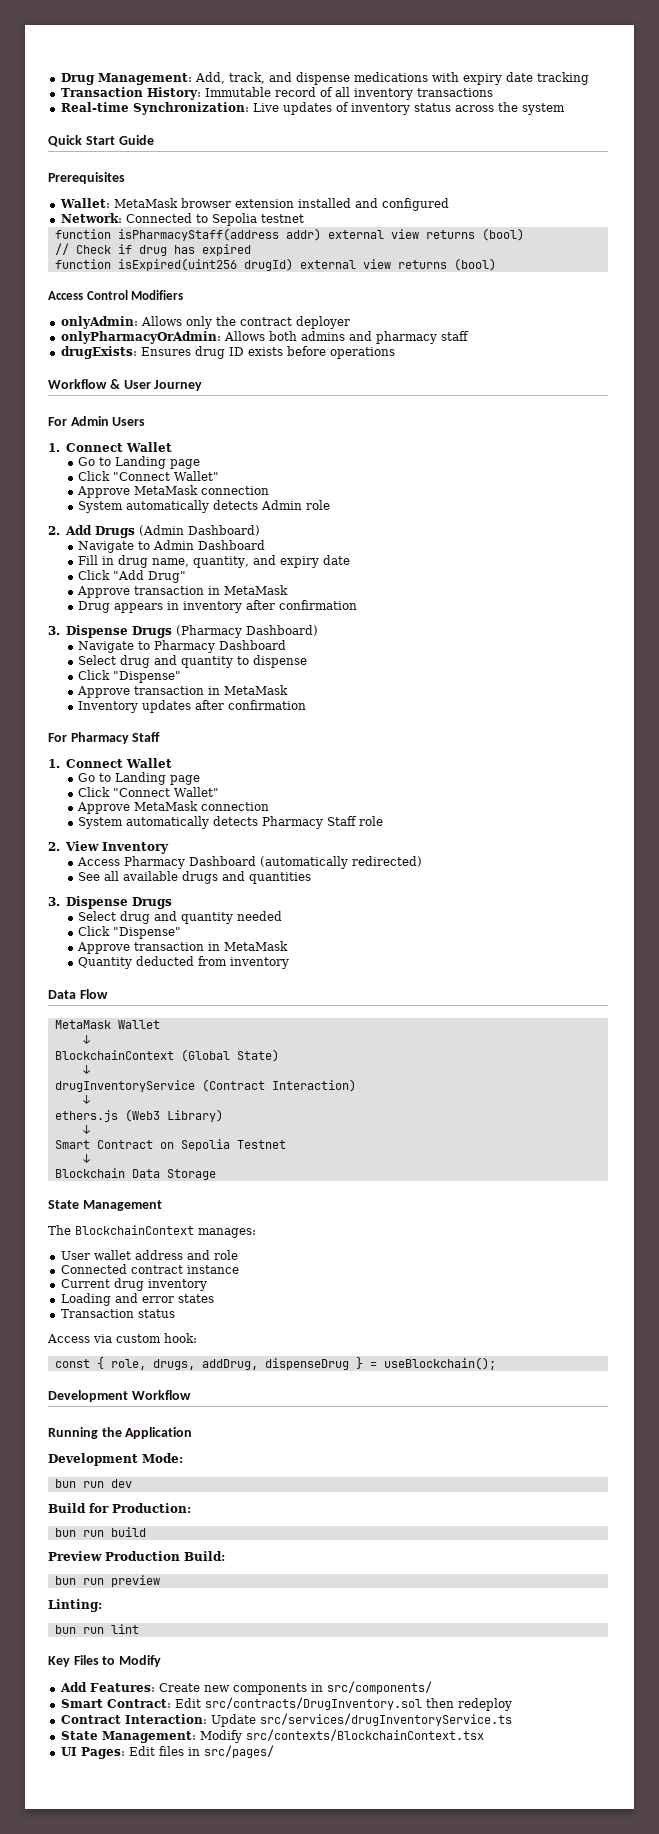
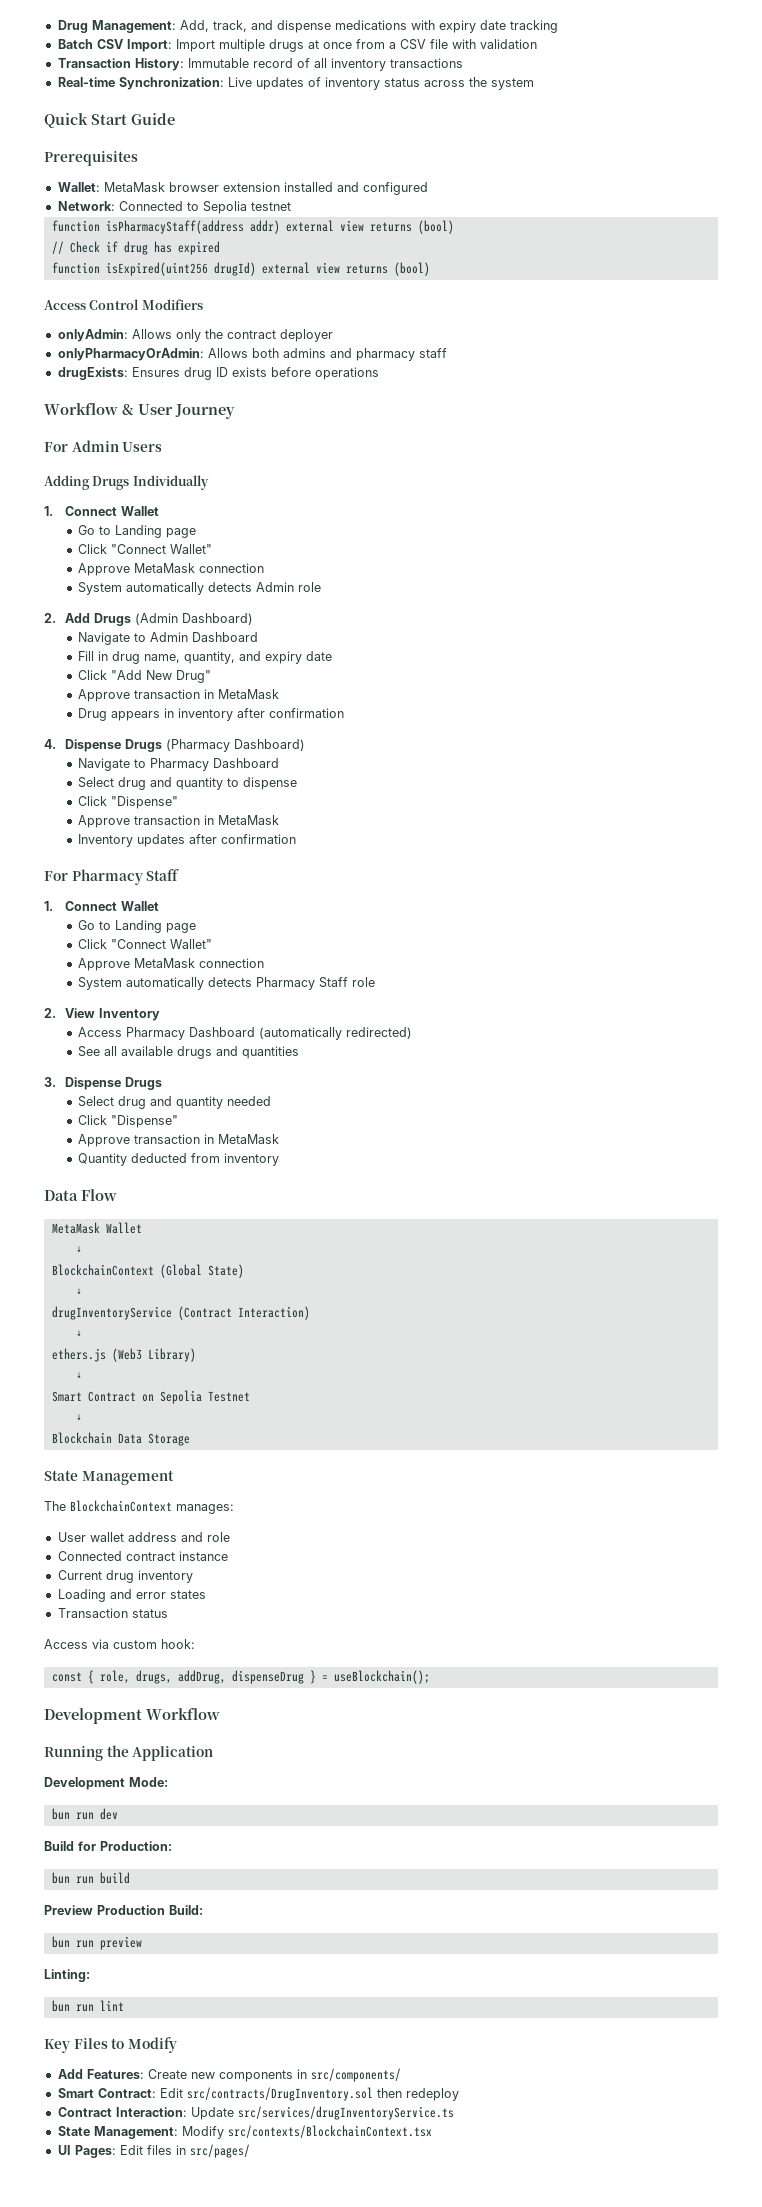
(589, 78) none -> [57,39,537,52] // Batch CSV Import: Import multiple drugs at once from a CSV file with validation
(146, 421) none -> [44,475,209,490] // Adding Drugs Individually
(145, 575) none -> [146,670,173,680] New
[48,626,60,635] 3. -> [44,739,56,749] 4.

